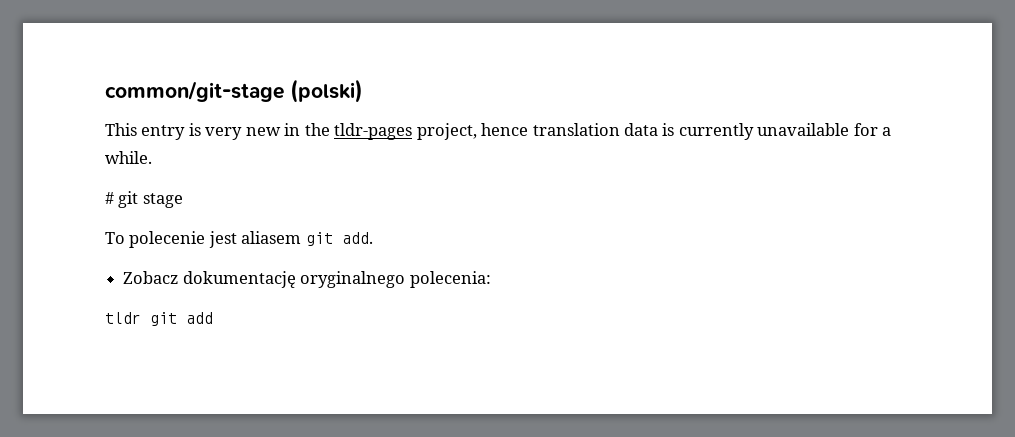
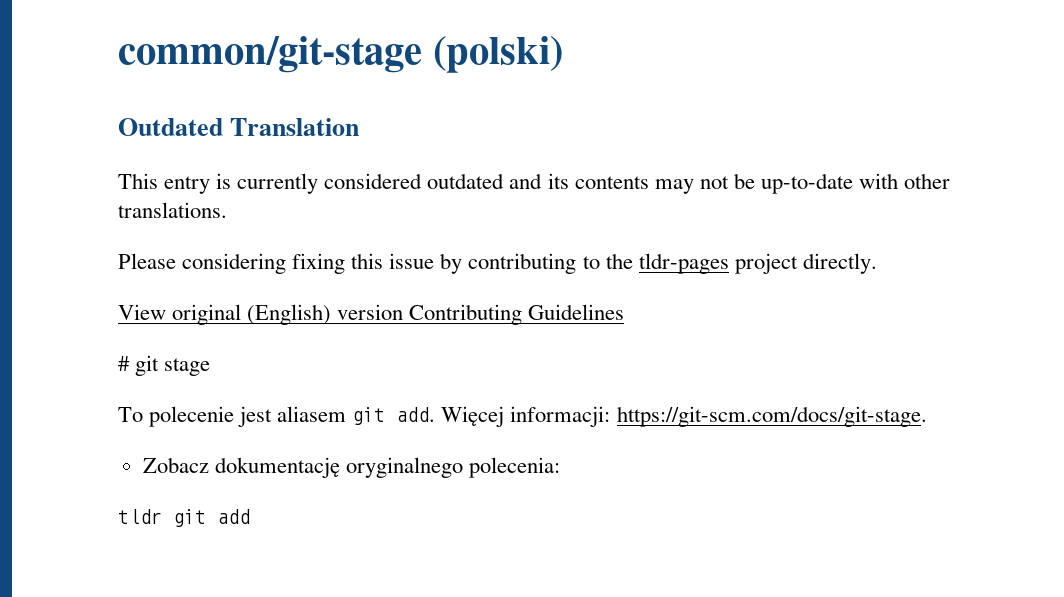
(363, 91) none -> [118,118,360,136] // Outdated Translation
[205,123,892,140] [105,151,152,164] very new in the tldr-pages project, hence translation data is currently unavailable for a while. -> [237,173,951,194] [118,202,227,218] [118,253,877,274] [118,304,625,325] currently considered outdated and its contents may not be up-to-date with other translations. // Please considering fixing this issue by contributing to the tldr-pages project directly. // View original (English) version Contributing Guidelines
(373, 238) none -> [441,406,927,427] Więcej informacji: https://git-scm.com/docs/git-stage.

